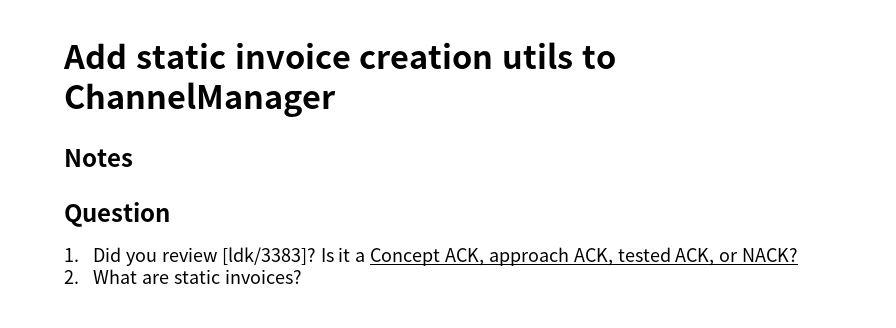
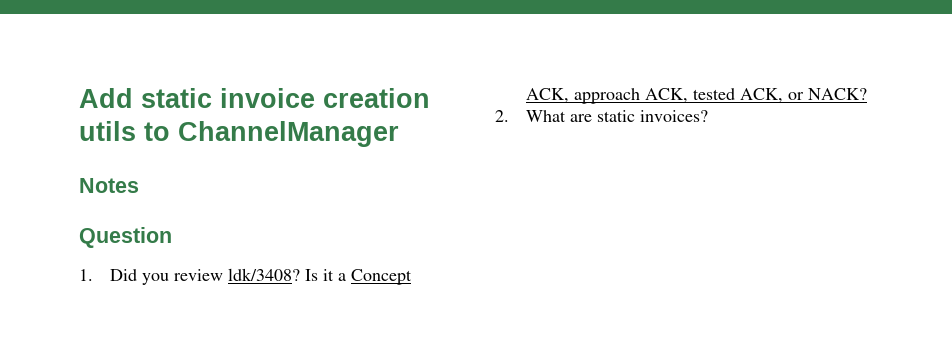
[221,247,316,265] [ldk/3383]? -> [227,268,300,281] ldk/3408?

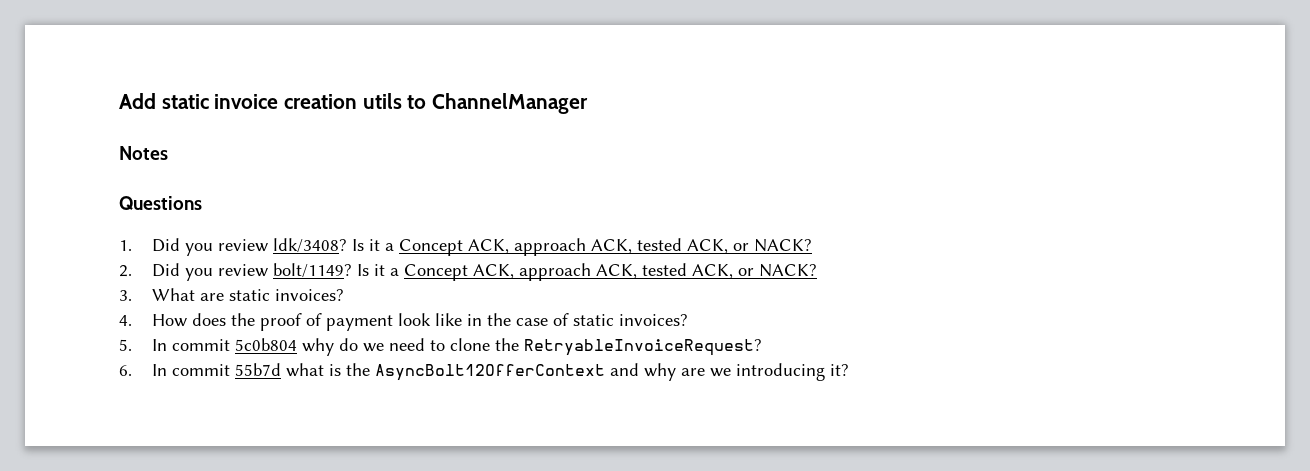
[79,227,172,248] Question -> [119,196,202,210] Questions
[525,110,708,122] What are static invoices? -> [152,263,818,281] [119,288,345,301] [119,313,689,331] [119,338,763,356] [119,363,850,381] Did you review bolt/1149? Is it a Concept ACK, approach ACK, tested ACK, or NACK? // 3. What are static invoices? // 4. How does the proof of payment look like in the case of static invoices? // 5. In commit 5c0b804 why do we need to clone the RetryableInvoiceRequest? // 6. In commit 55b7d what is the AsyncBolt12OfferContext and why are we introducing it?

